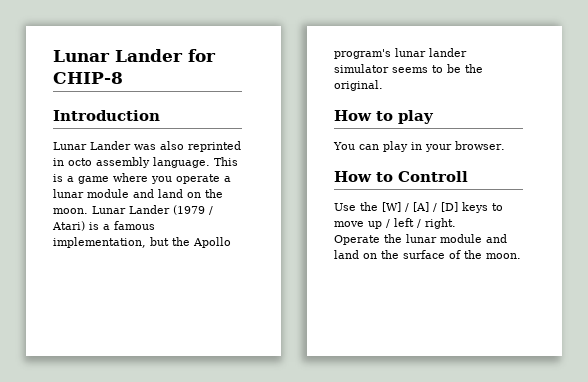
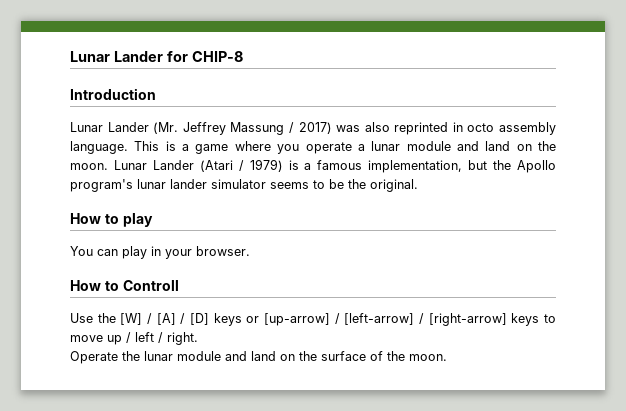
(131, 145) none -> [153,122,332,135] (Mr. Jeffrey Massung / 2017)
[173,205,213,215] [52,221,85,231] (1979 / Atari) -> [199,159,283,172] (Atari / 1979)
(488, 207) none -> [246,313,540,326] or [up-arrow] / [left-arrow] / [right-arrow] keys

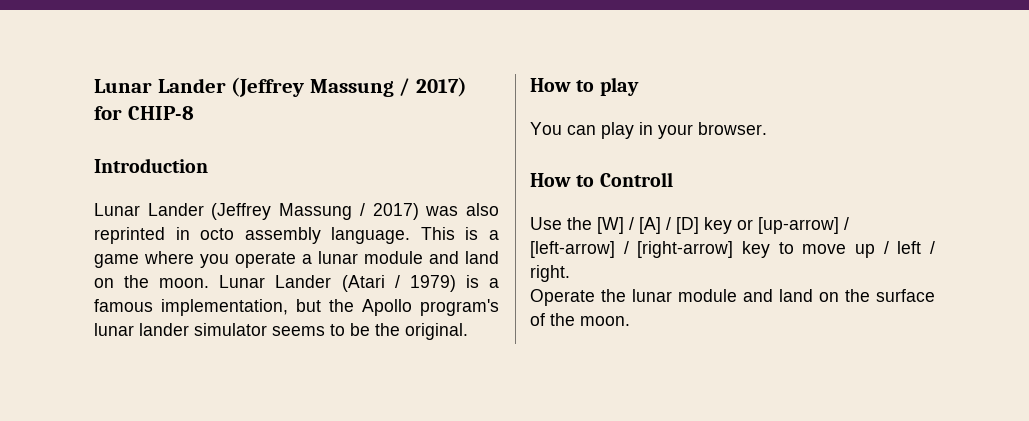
[70,51,163,62] Lunar Lander -> [94,77,467,97] Lunar Lander (Jeffrey Massung / 2017)
[153,122,226,135] (Mr. Jeffrey -> [211,203,272,220] (Jeffrey
[213,313,242,326] keys -> [704,217,732,234] key
[511,313,540,326] keys -> [742,241,770,258] key

